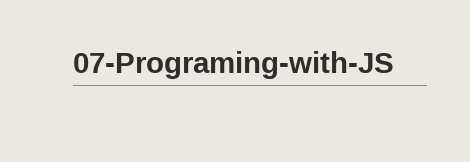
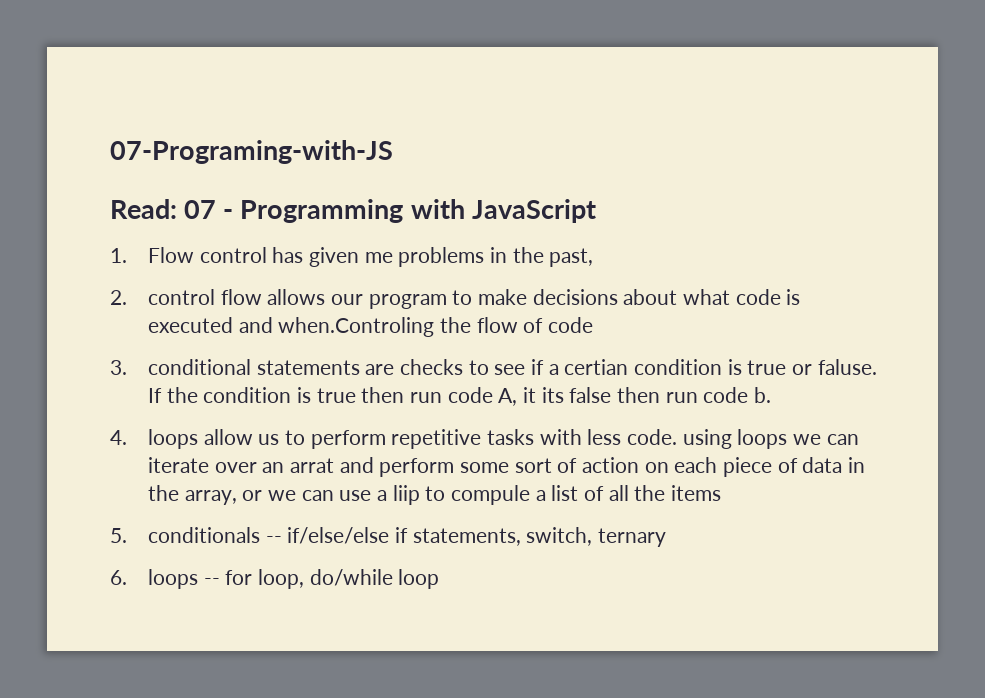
(394, 65) none -> [110,199,596,223] [110,247,594,267] [110,289,801,309] [147,317,593,337] [110,359,877,375] [147,387,771,406] [110,429,859,449] [147,457,865,477] [147,485,721,505] [110,527,666,547] [110,569,440,589] // Read: 07 - Programming with JavaScript // 1. Flow control has given me problems in the past, // 2. control flow allows our program to make decisions about what code is executed and when.Controling the flow of code // 3. conditional statements are checks to see if a certian condition is true or faluse. If the condition is true then run code A, it its false then run code b. // 4. loops allow us to perform repetitive tasks with less code. using loops we can iterate over an arrat and perform some sort of action on each piece of data in the array, or we can use a liip to compule a list of all the items // 5. conditionals -- if/else/else if statements, switch, ternary // 6. loops -- for loop, do/while loop

